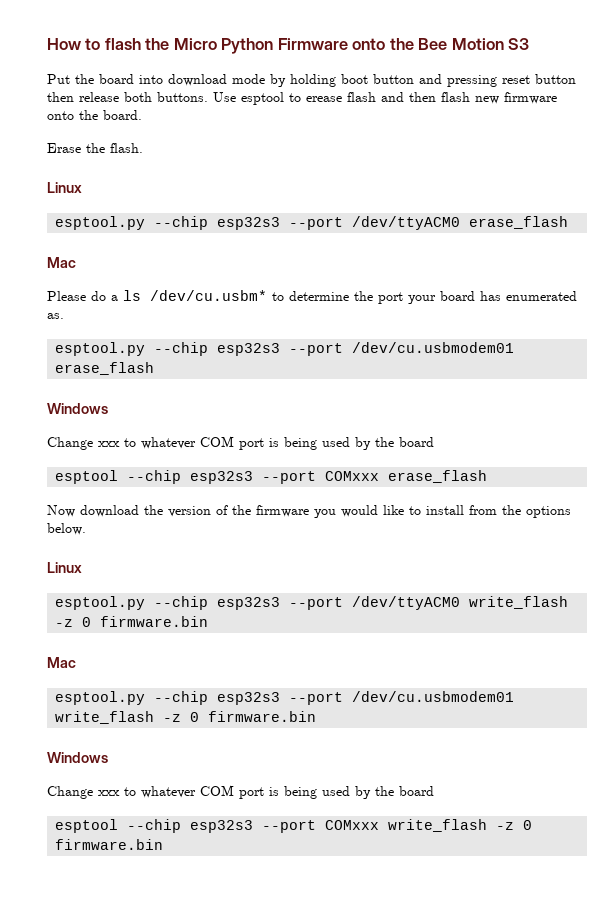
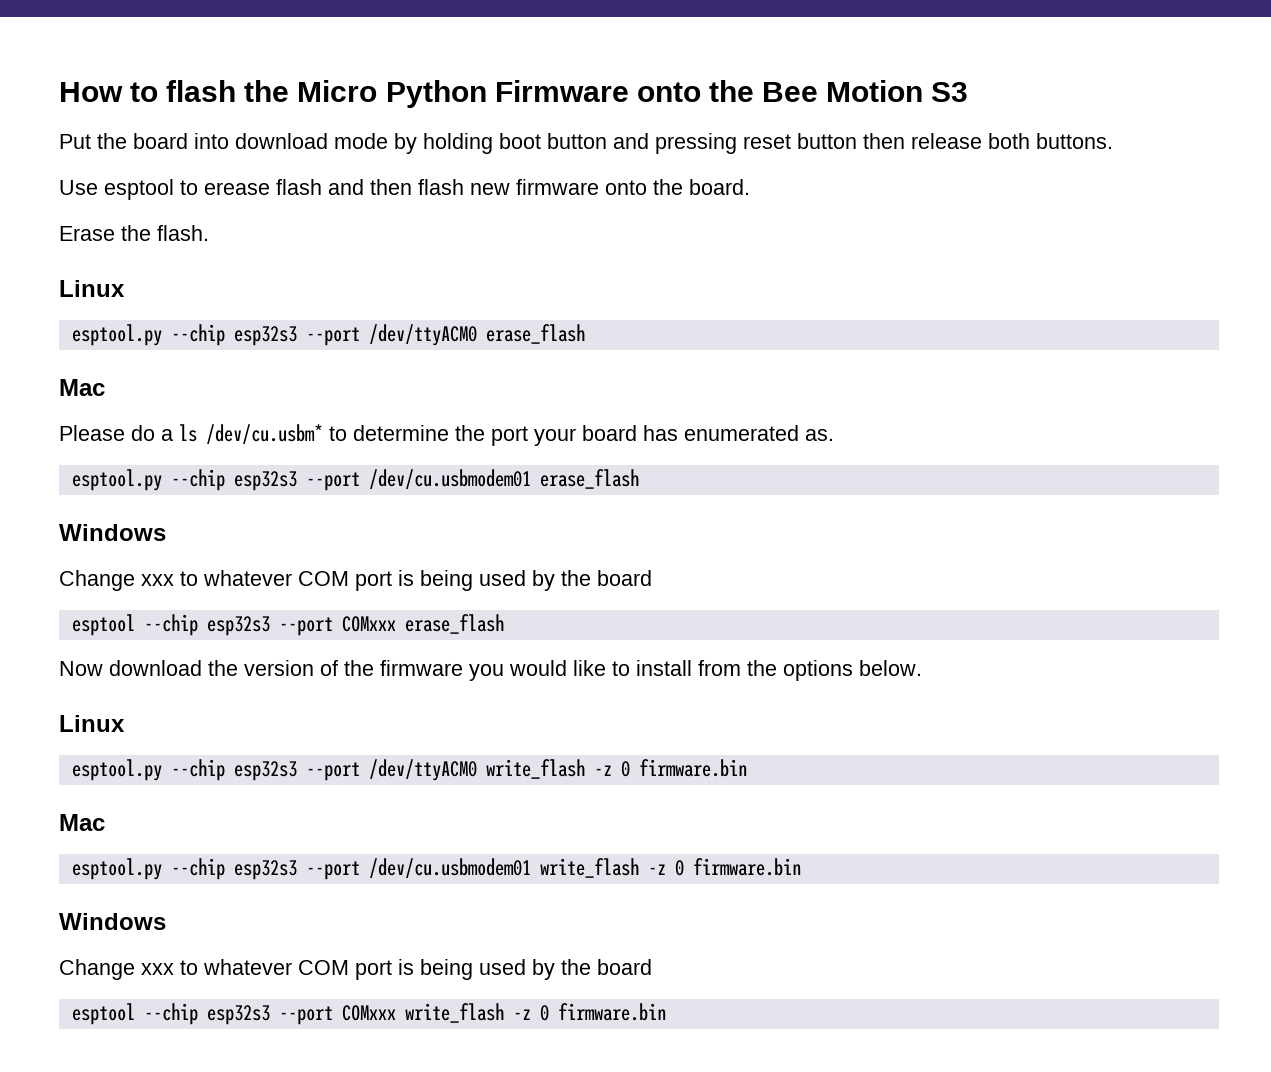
(208, 97) none -> (1113, 141) //

